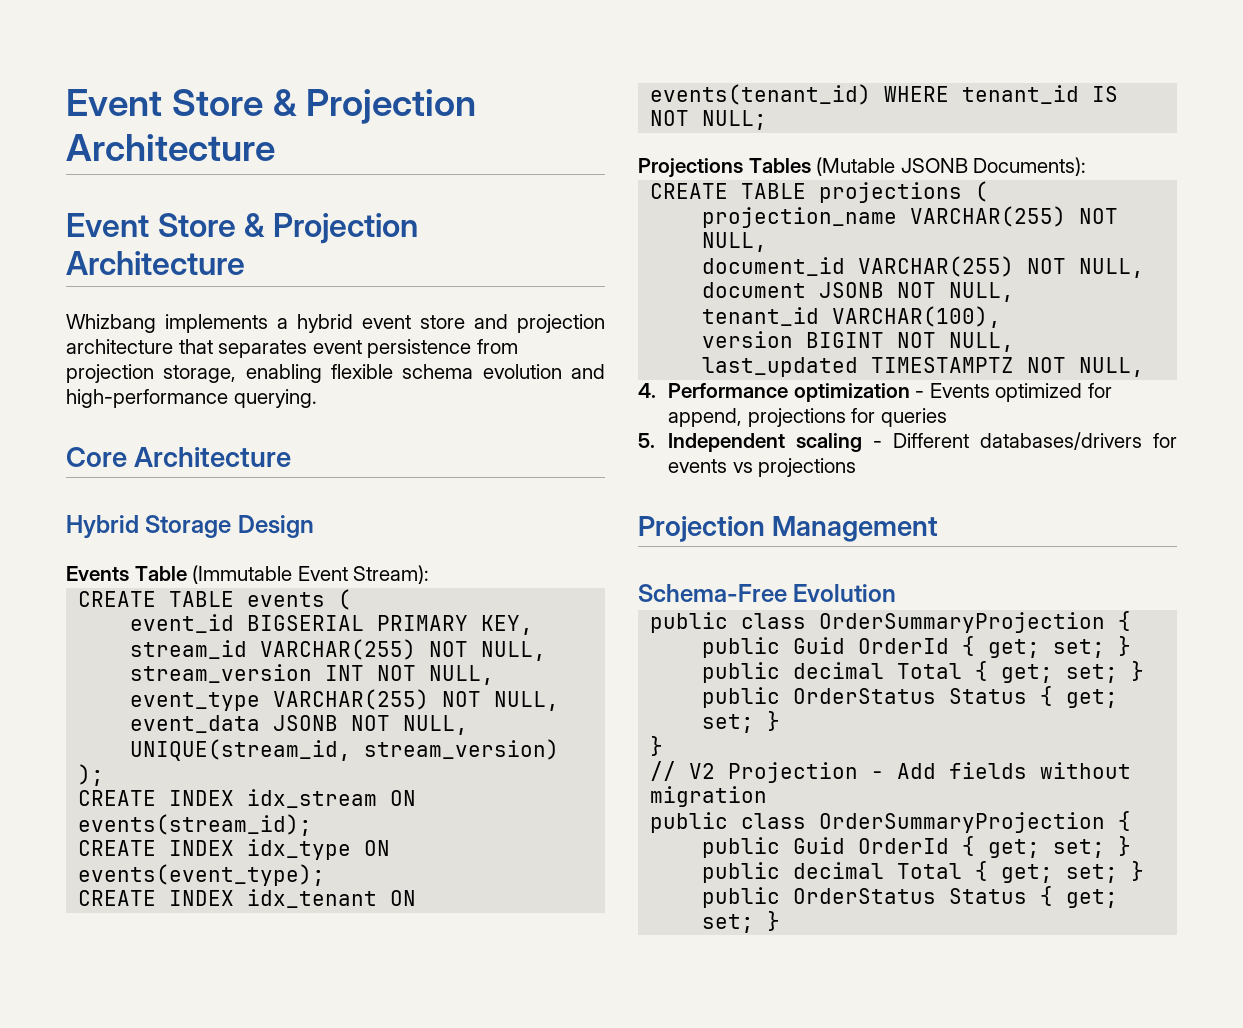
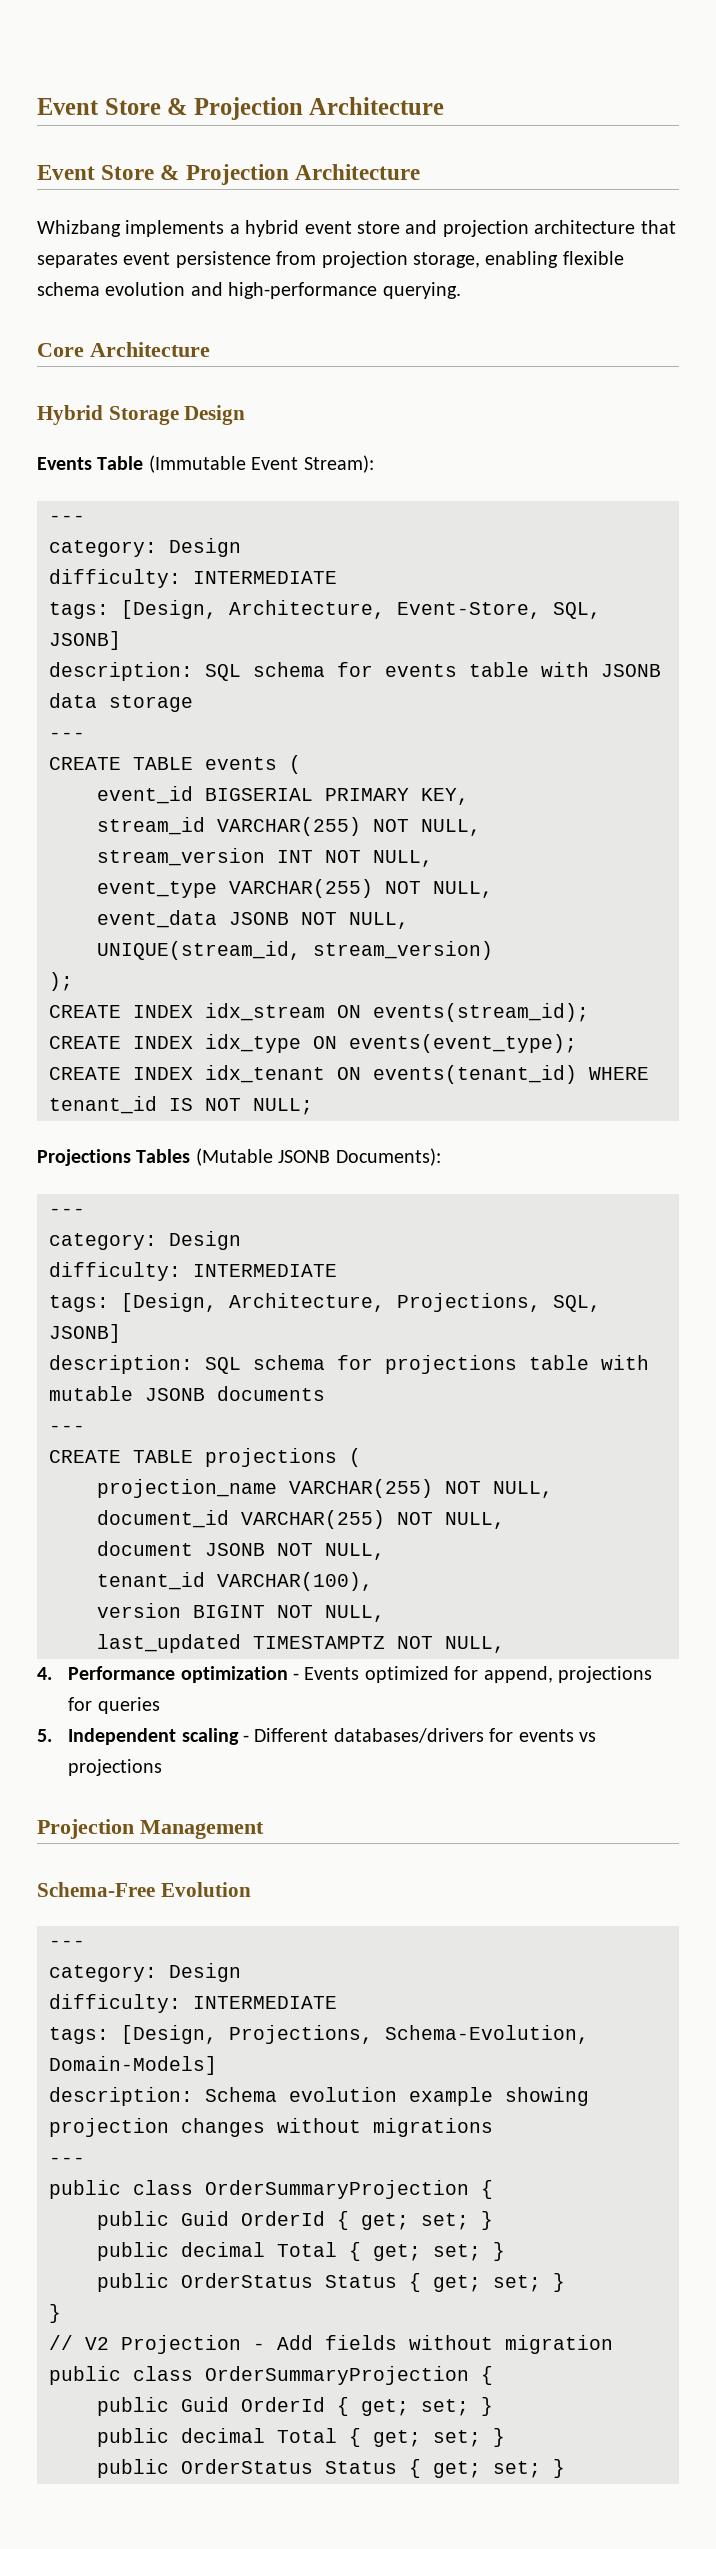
(430, 574) none -> [49,515,85,522] [49,538,241,557] [49,569,337,588] [49,600,601,619] [49,631,121,650] [49,662,661,681] [49,693,193,712] [49,732,85,739] // --- // category: Design // difficulty: INTERMEDIATE // tags: [Design, Architecture, Event-Store, SQL, JSONB] // description: SQL schema for events table with JSONB data storage // ---
(1087, 166) none -> [49,1208,85,1215] [49,1231,241,1250] [49,1262,337,1281] [49,1293,601,1312] [49,1324,121,1343] [49,1355,649,1374] [49,1386,325,1401] [49,1425,85,1432] // --- // category: Design // difficulty: INTERMEDIATE // tags: [Design, Architecture, Projections, SQL, JSONB] // description: SQL schema for projections table with mutable JSONB documents // ---
(897, 593) none -> [49,1940,85,1947] [49,1963,241,1982] [49,1994,337,2013] [49,2025,589,2044] [49,2056,217,2075] [49,2087,589,2106] [49,2118,493,2137] [49,2157,85,2164] // --- // category: Design // difficulty: INTERMEDIATE // tags: [Design, Projections, Schema-Evolution, Domain-Models] // description: Schema evolution example showing projection changes without migrations // ---

